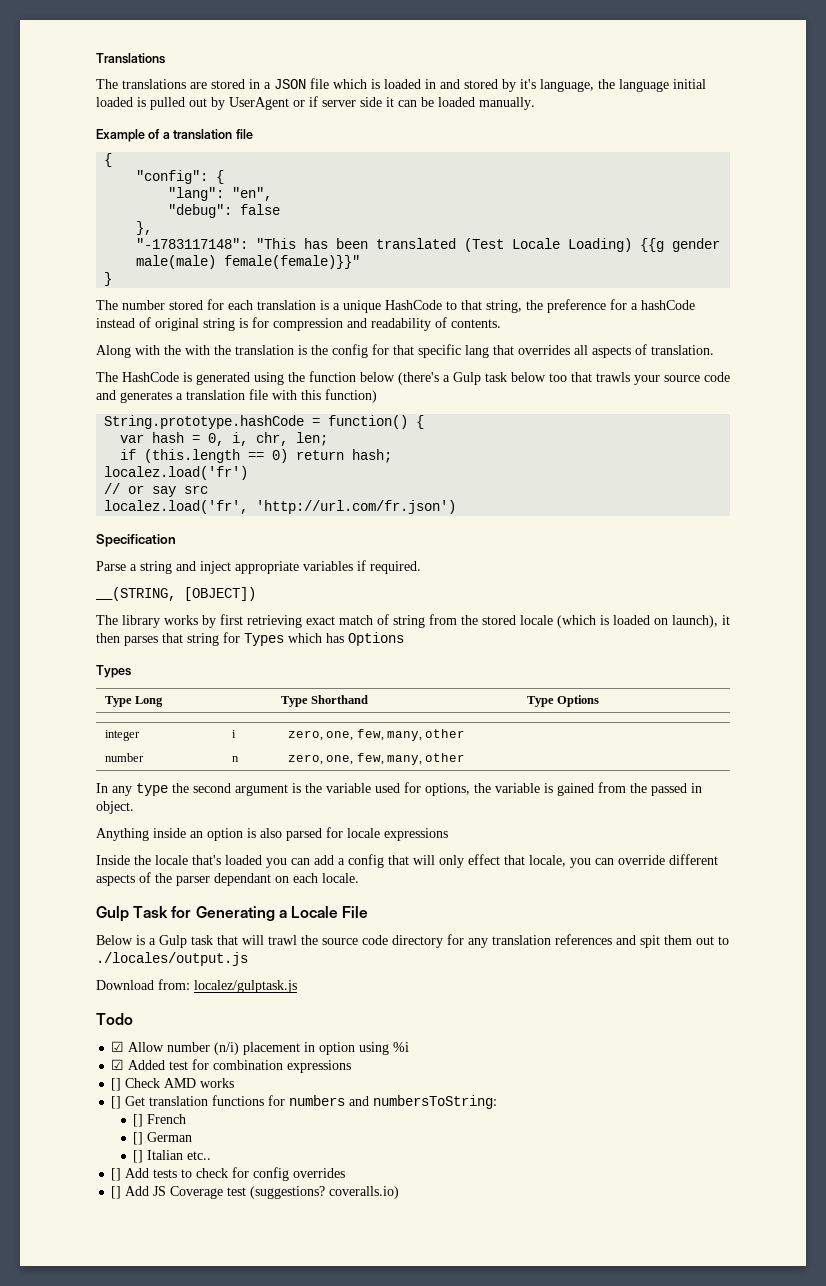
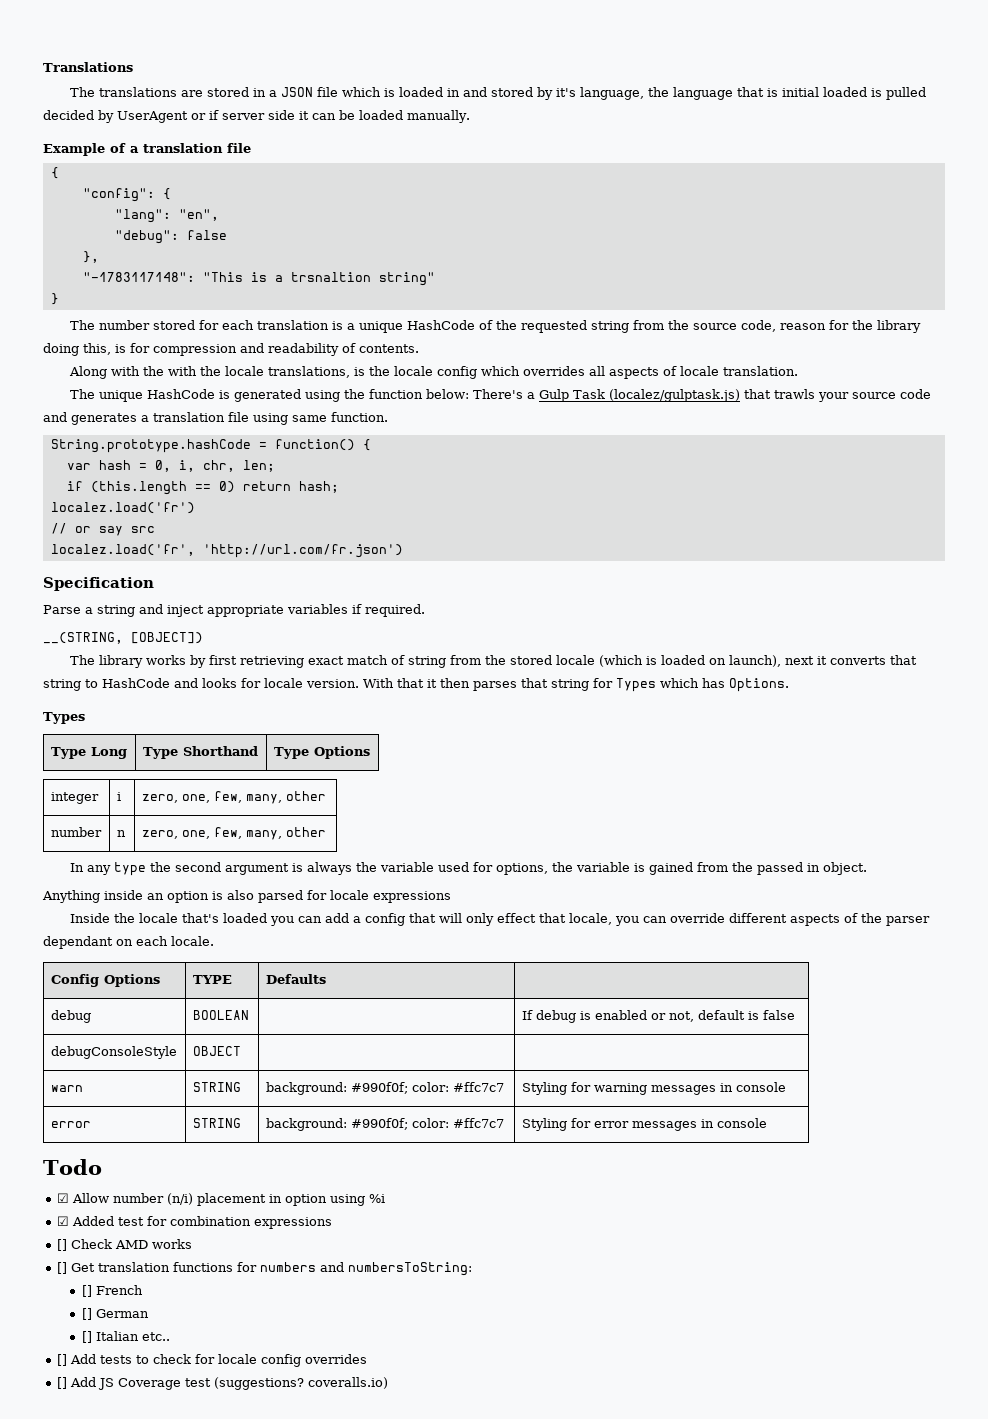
(669, 85) none -> [737,87,779,97] that is
[189,98,207,107] out -> [43,110,94,120] decided
[304,238,721,252] [136,255,361,269] has been translated (Test Locale Loading) {{g gender male(male) female(female)}}" -> [250,272,435,286] is a trsnaltion string"
[446,299,695,313] [96,317,235,331] to that string, the preference for a hashCode instead of original string -> [479,320,922,333] [43,343,111,356] of the requested string from the source code, reason for the library doing this,
[235,344,514,358] translation is the config for that specific lang that -> [225,366,521,379] locale translations, is the locale config which
(647, 349) none -> [680,366,720,376] locale
(118, 377) none -> [99,390,144,402] unique
[360,372,567,385] below (there's a Gulp task below too -> [426,389,741,402] below: There's a Gulp Task (localez/gulptask.js)
[272,389,377,403] with this function) -> [253,412,388,425] using same function.
(718, 621) none -> [785,655,918,665] [43,678,424,691] next it converts that string to HashCode and looks for locale version. With that
[348,632,404,646] Options -> [729,678,789,692] Options.
(301, 788) none -> [307,862,353,875] always
[96,906,369,922] [96,934,729,948] [96,952,248,966] [96,979,297,993] // Gulp Task for Generating a Locale File // Below is a Gulp task that will trawl the source code directory for any translation references and spit them out to ./locales/output.js // Download from: localez/gulptask.js -> [50,974,160,987] [192,975,232,984] [265,974,326,984] [50,1010,91,1023] [192,1010,249,1020] [521,1010,795,1023] [50,1046,177,1059] [192,1046,241,1056] [50,1085,83,1092] [192,1082,241,1092] [265,1082,504,1095] [521,1082,786,1095] [50,1121,91,1128] [192,1118,241,1128] [265,1118,504,1131] [521,1118,767,1131] // Config Options | TYPE | Defaults | // debug | BOOLEAN | | If debug is enabled or not, default is false // debugConsoleStyle | OBJECT | | // warn | STRING | background: #990f0f; color: #ffc7c7 | Styling for warning messages in console // error | STRING | background: #990f0f; color: #ffc7c7 | Styling for error messages in console
(250, 1172) none -> [218,1354,258,1364] locale

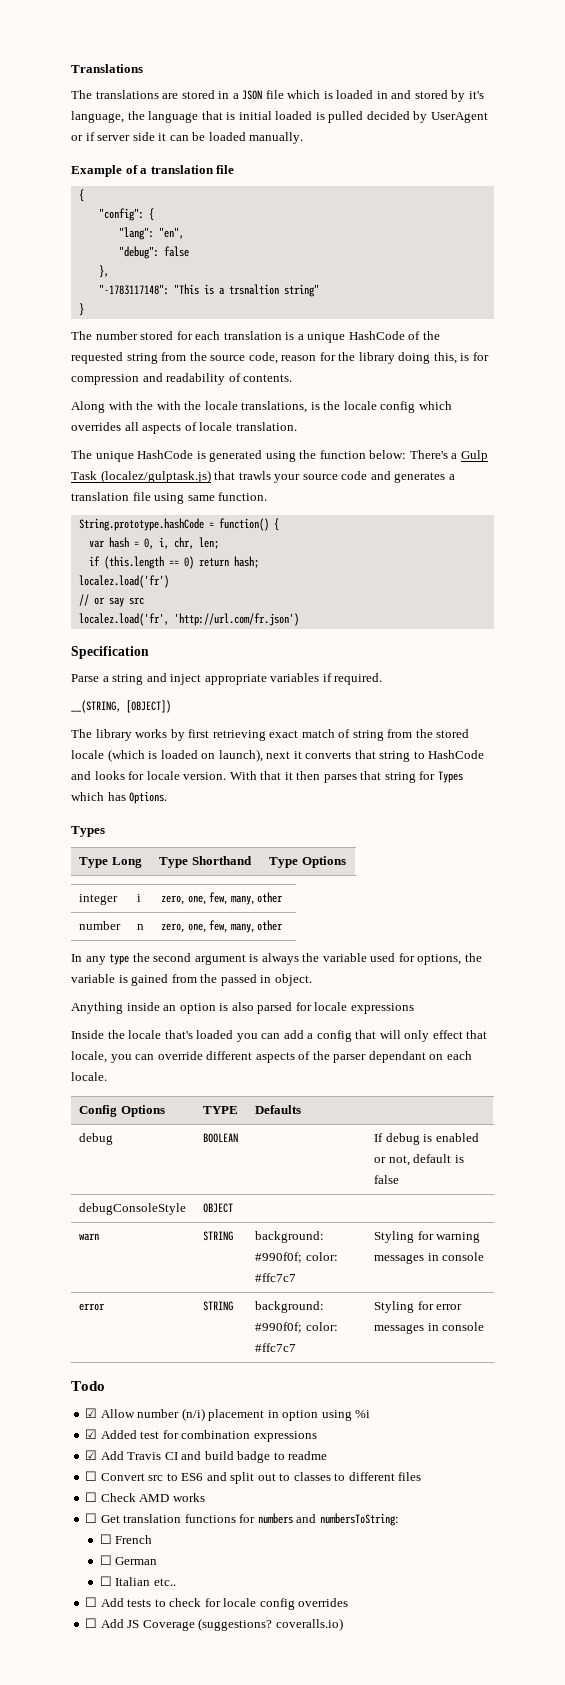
[57,1239,68,1251] [] -> [85,1450,328,1463] [85,1471,422,1484] [85,1492,98,1502] ☑ Add Travis CI and build badge to readme // ☐ Convert src to ES6 and split out to classes to different files // ☐
[57,1262,68,1274] [] -> [85,1513,98,1523] ☐
[81,1285,92,1297] [] -> [99,1534,112,1544] ☐
[81,1308,92,1320] [] -> [99,1555,112,1565] ☐
[81,1331,92,1343] [] -> [99,1576,112,1586] ☐
[57,1354,68,1366] [] -> [85,1597,98,1607] ☐
[57,1377,68,1389] [] -> [85,1618,98,1628] ☐
[185,1378,212,1387] test -> (195, 1625) none

